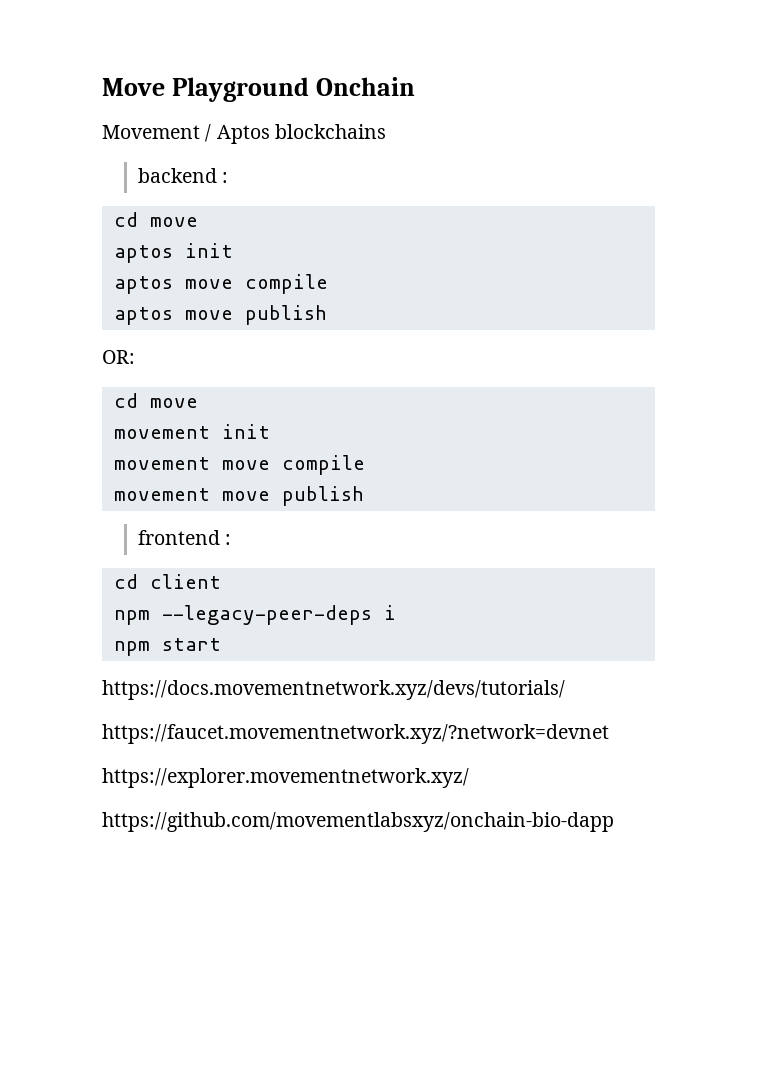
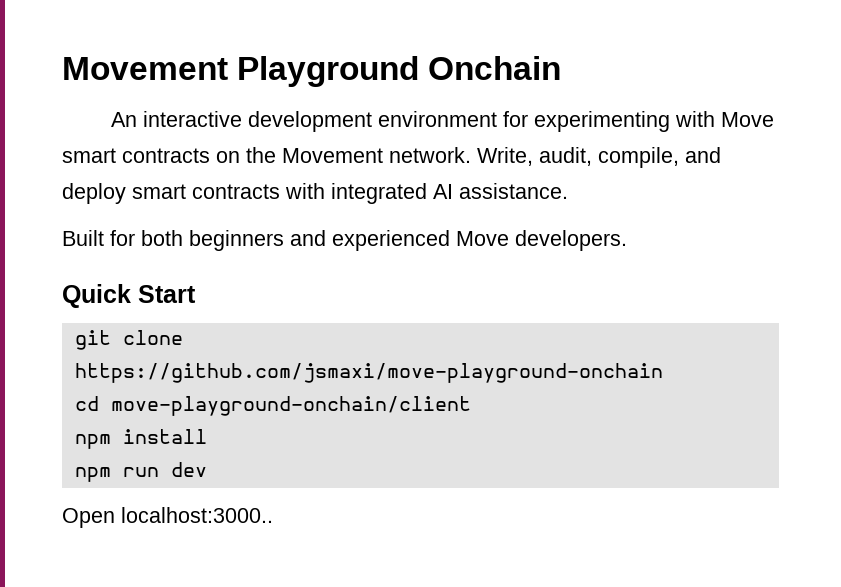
[102,78,165,96] Move -> [62,57,228,80] Movement
[102,124,386,144] [137,168,228,183] [113,212,198,227] [113,243,233,263] [113,274,328,294] [113,305,327,325] [102,350,135,364] [113,393,198,408] [113,424,270,439] [113,455,365,475] [113,486,364,506] [137,530,231,545] [113,574,221,589] [113,605,396,625] [113,638,221,656] [102,680,565,700] [102,724,609,744] [102,768,469,788] [102,812,614,832] Movement / Aptos blockchains // backend : // cd move // aptos init // aptos move compile // aptos move publish // OR: // cd move // movement init // movement move compile // movement move publish // frontend : // cd client // npm --legacy-peer-deps i // npm start // https://docs.movementnetwork.xyz/devs/tutorials/ // https://faucet.movementnetwork.xyz/?network=devnet // https://explorer.movementnetwork.xyz/ // https://github.com/movementlabsxyz/onchain-bio-dapp -> [111,111,775,132] [62,147,721,168] [62,183,568,204] [62,230,627,251] [62,284,196,308] [74,330,183,350] [74,363,663,383] [74,396,471,416] [74,429,207,449] [74,462,207,482] [62,507,273,528] An interactive development environment for experimenting with Move smart contracts on the Movement network. Write, audit, compile, and deploy smart contracts with integrated AI assistance. // Built for both beginners and experienced Move developers. // Quick Start // git clone https://github.com/jsmaxi/move-playground-onchain // cd move-playground-onchain/client // npm install // npm run dev // Open localhost:3000..

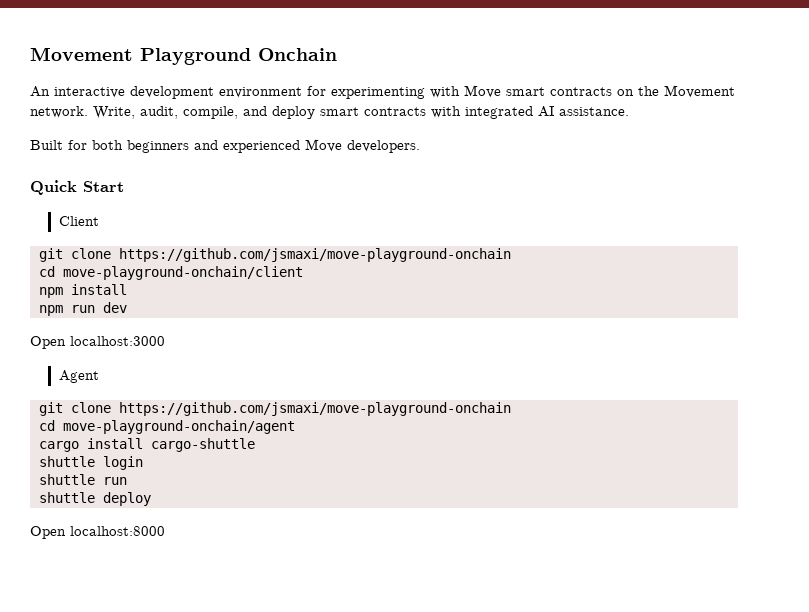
(196, 294) none -> [58,216,99,226] // Client
[121,507,273,523] localhost:3000.. -> [70,336,165,346] [58,370,99,383] [39,402,511,416] [39,420,295,434] [39,438,255,452] [39,456,143,470] [39,474,127,485] [39,492,151,506] [30,526,165,539] localhost:3000 // Agent // git clone https://github.com/jsmaxi/move-playground-onchain // cd move-playground-onchain/agent // cargo install cargo-shuttle // shuttle login // shuttle run // shuttle deploy // Open localhost:8000

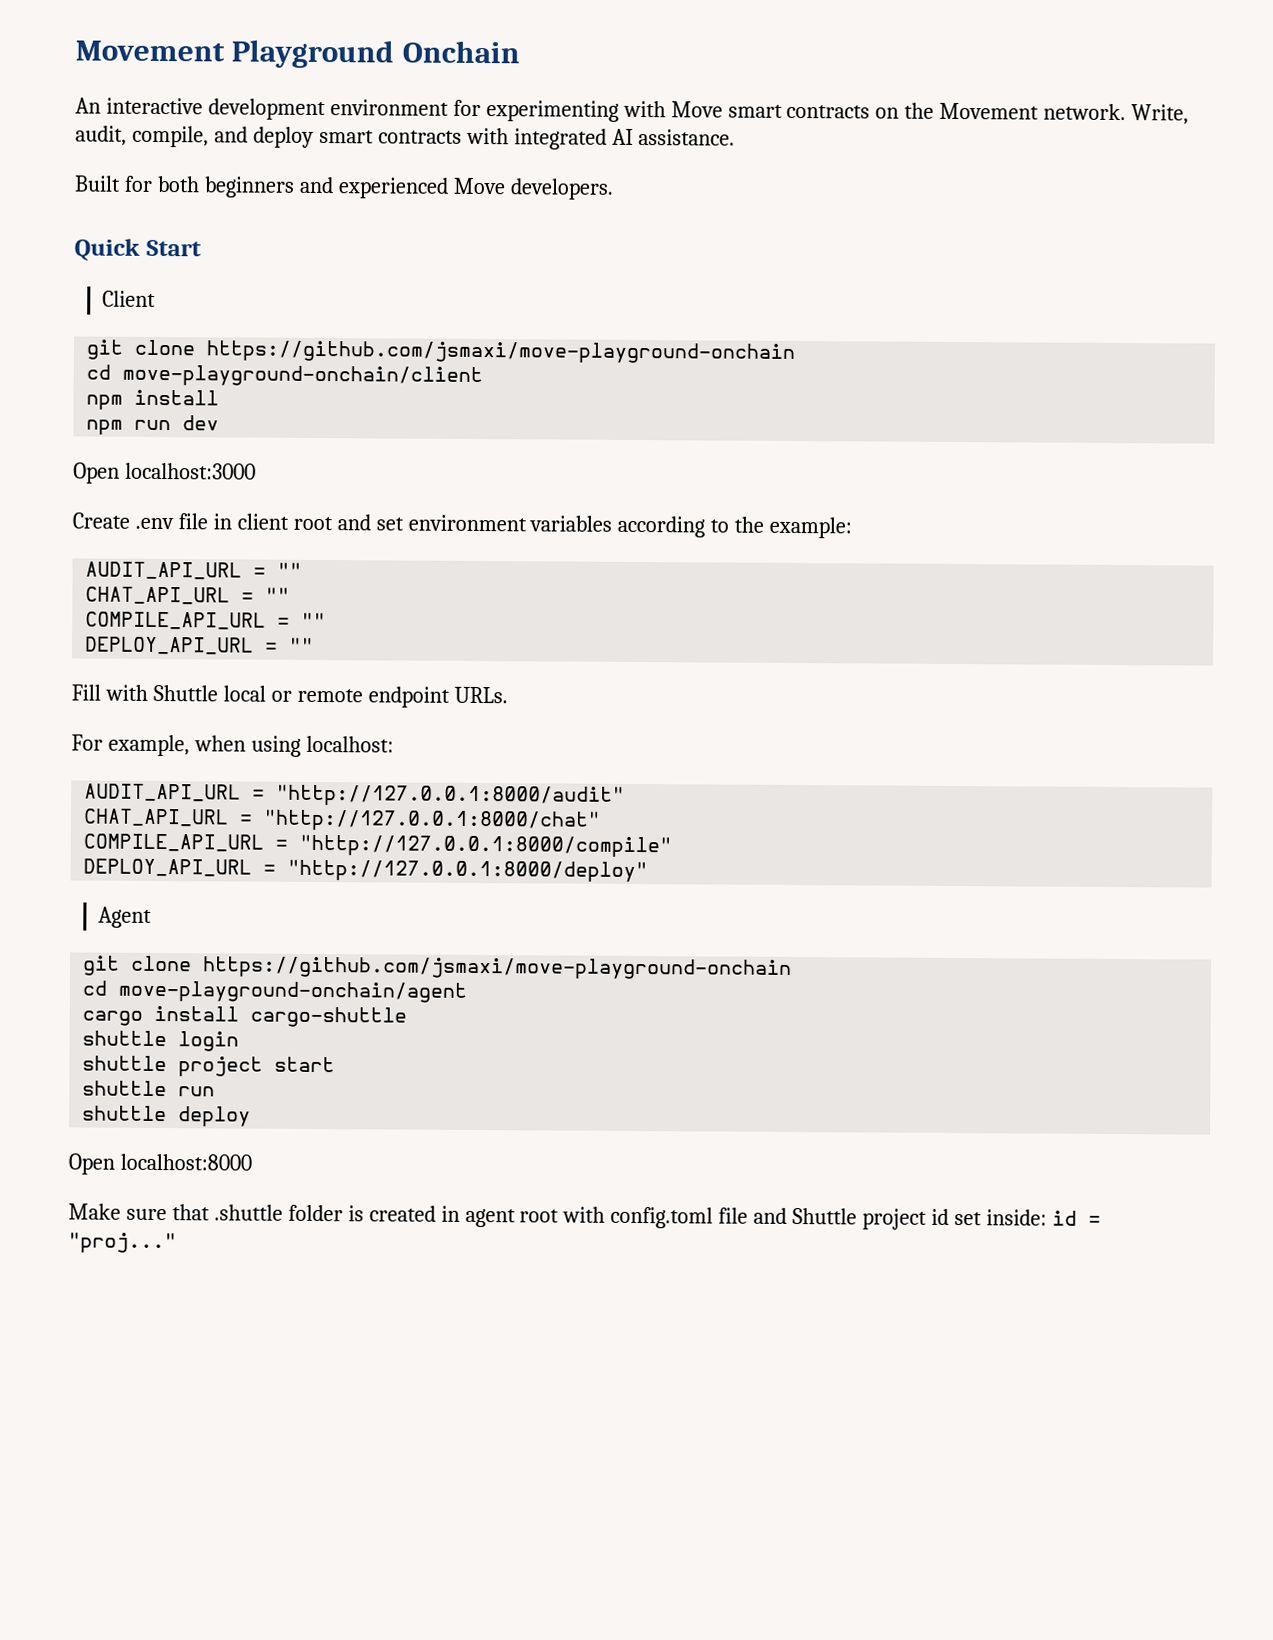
(165, 341) none -> [72,512,853,539] [85,561,303,580] [85,586,291,605] [85,611,327,630] [85,636,315,655] [71,684,508,708] [71,734,394,757] [84,783,626,807] [83,808,602,832] [83,833,673,858] [83,858,649,883] // Create .env file in client root and set environment variables according to the example: // AUDIT_API_URL = "" // CHAT_API_URL = "" // COMPILE_API_URL = "" // DEPLOY_API_URL = "" // Fill with Shuttle local or remote endpoint URLs. // For example, when using localhost: // AUDIT_API_URL = "http://127.0.0.1:8000/audit" // CHAT_API_URL = "http://127.0.0.1:8000/chat" // COMPILE_API_URL = "http://127.0.0.1:8000/compile" // DEPLOY_API_URL = "http://127.0.0.1:8000/deploy"
(143, 463) none -> [82,1055,336,1077] // shuttle project start
(165, 531) none -> [68,1203,1101,1230] [68,1232,177,1254] // Make sure that .shuttle folder is created in agent root with config.toml file and Shuttle project id set inside: id = "proj..."

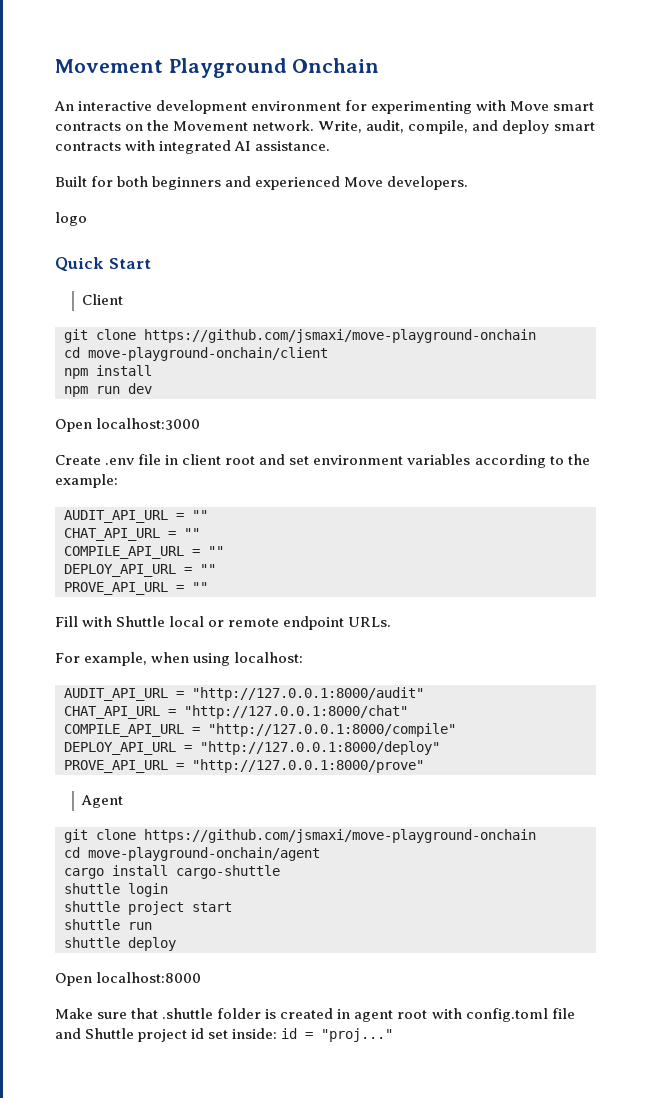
(614, 189) none -> [55,212,87,226] // logo
(315, 645) none -> [64,582,208,595] // PROVE_API_URL = ""
(649, 871) none -> [64,759,424,773] // PROVE_API_URL = "http://127.0.0.1:8000/prove"

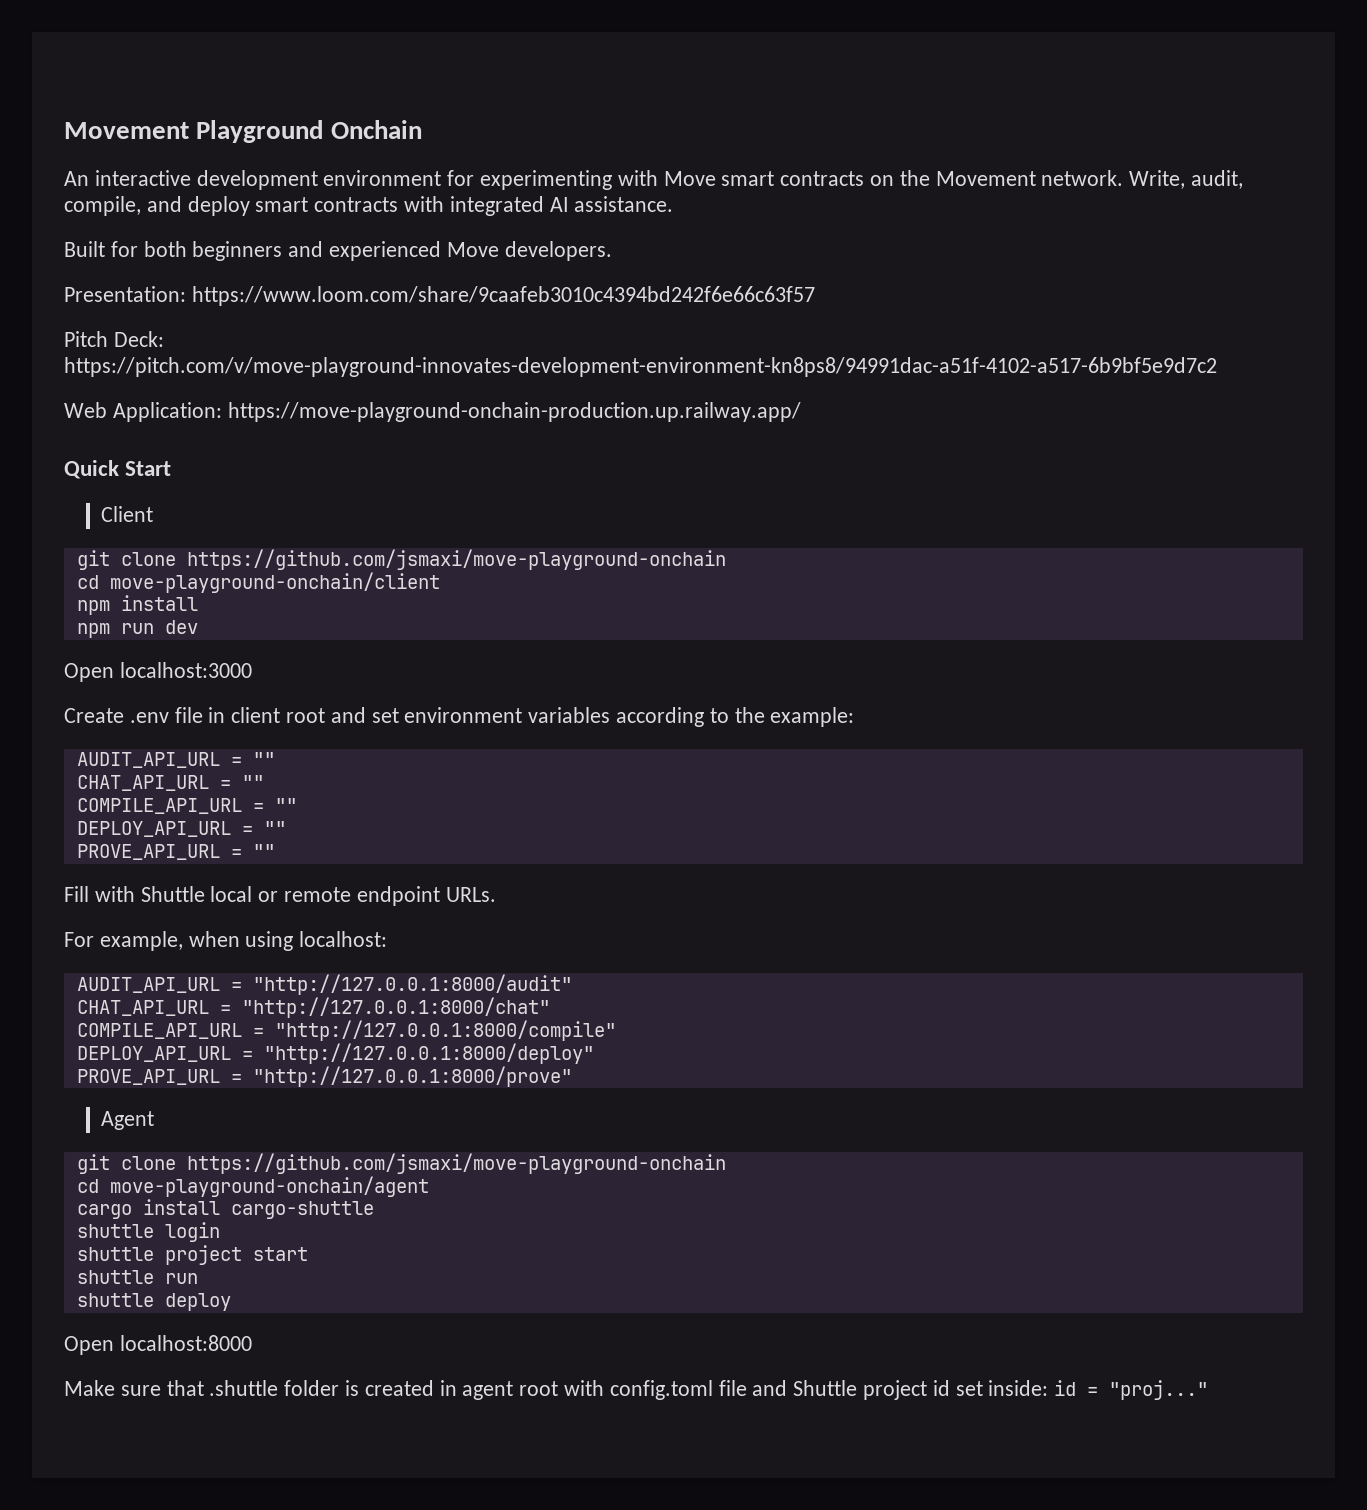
[55,212,87,226] logo -> [64,286,815,306] [64,331,164,347] [64,357,1217,377] [64,402,801,422] Presentation: https://www.loom.com/share/9caafeb3010c4394bd242f6e66c63f57 // Pitch Deck: https://pitch.com/v/move-playground-innovates-development-environment-kn8ps8/94991dac-a51f-4102-a517-6b9bf5e9d7c2 // Web Application: https://move-playground-onchain-production.up.railway.app/

